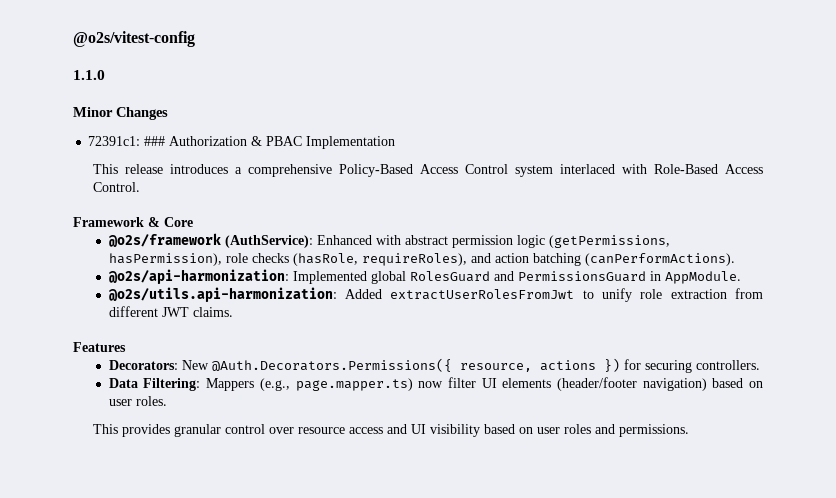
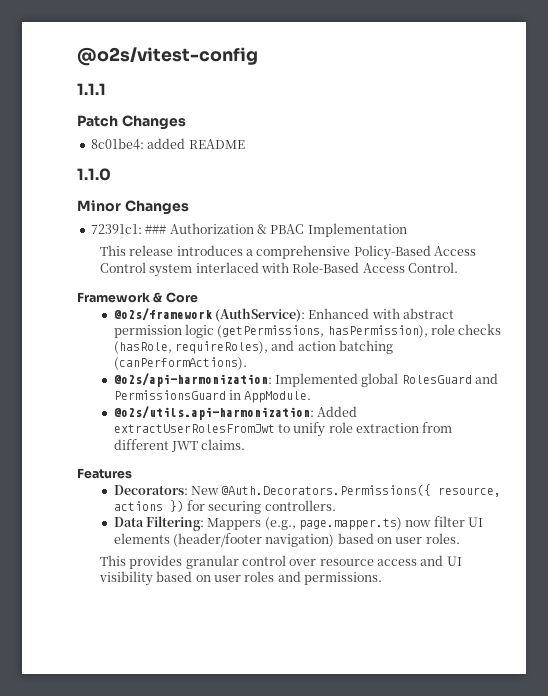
(195, 39) none -> [77,83,106,95] [77,115,186,130] [90,138,245,150] // 1.1.1 // Patch Changes // 8c01be4: added README

